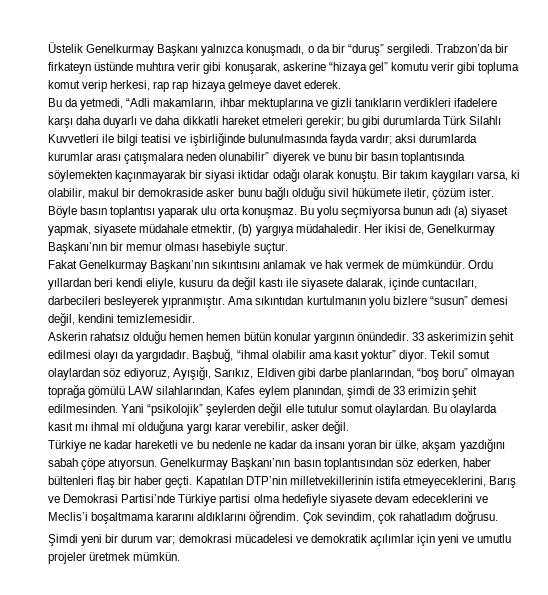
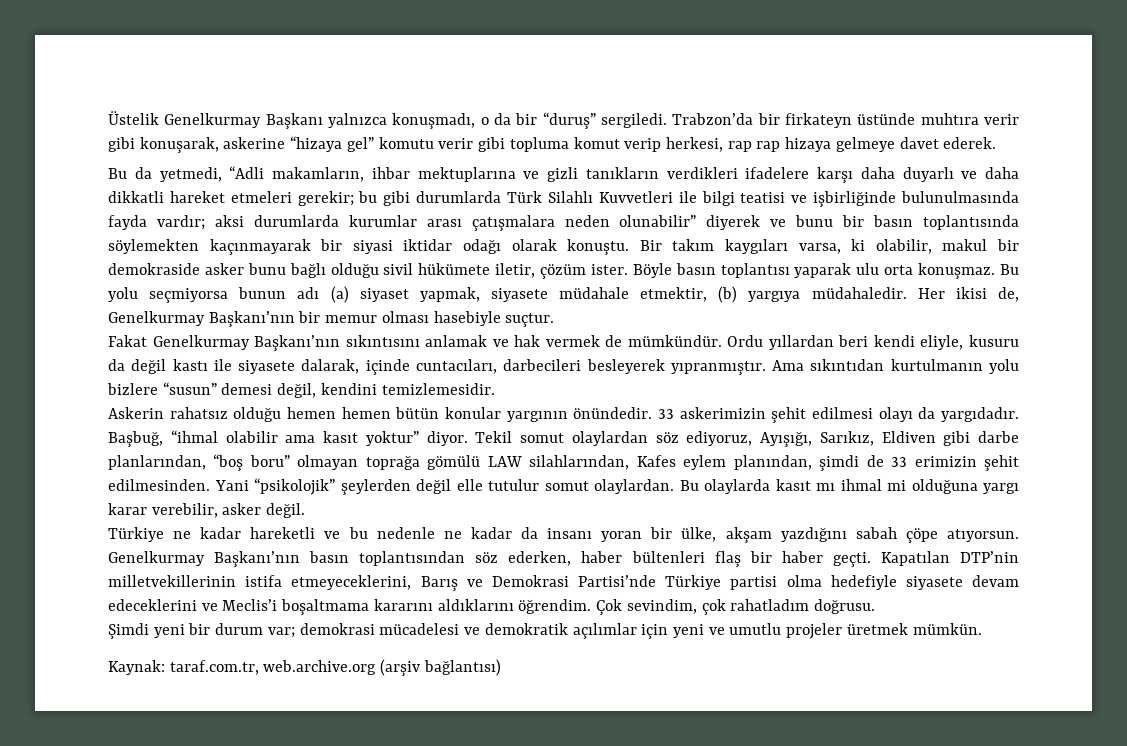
(181, 556) none -> [108,659,501,676] // Kaynak: taraf.com.tr, web.archive.org (arşiv bağlantısı)

